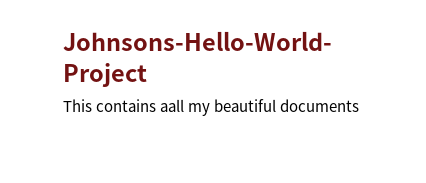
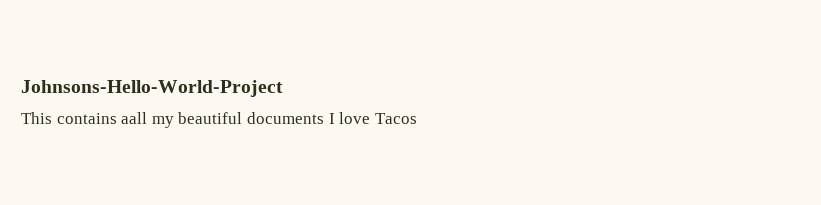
(360, 105) none -> [328,112,417,124] I love Tacos

